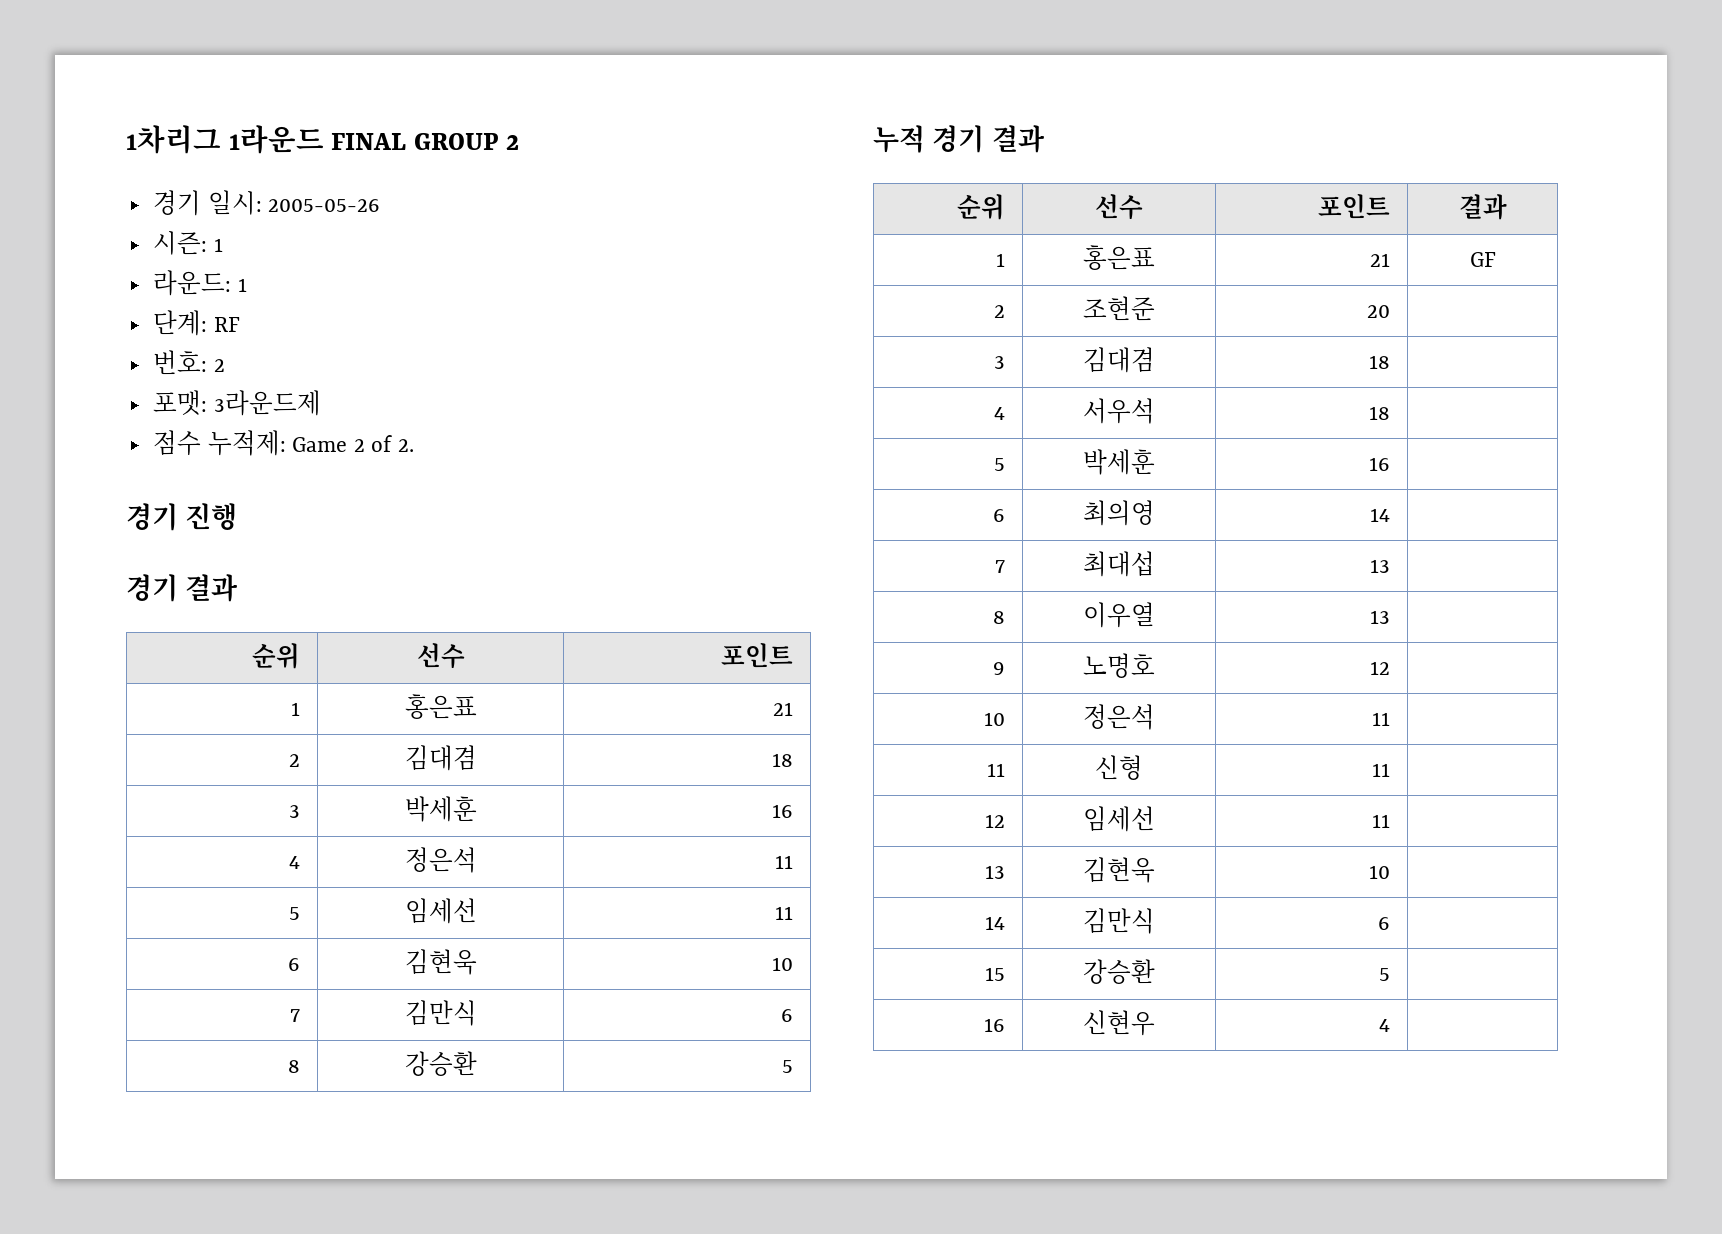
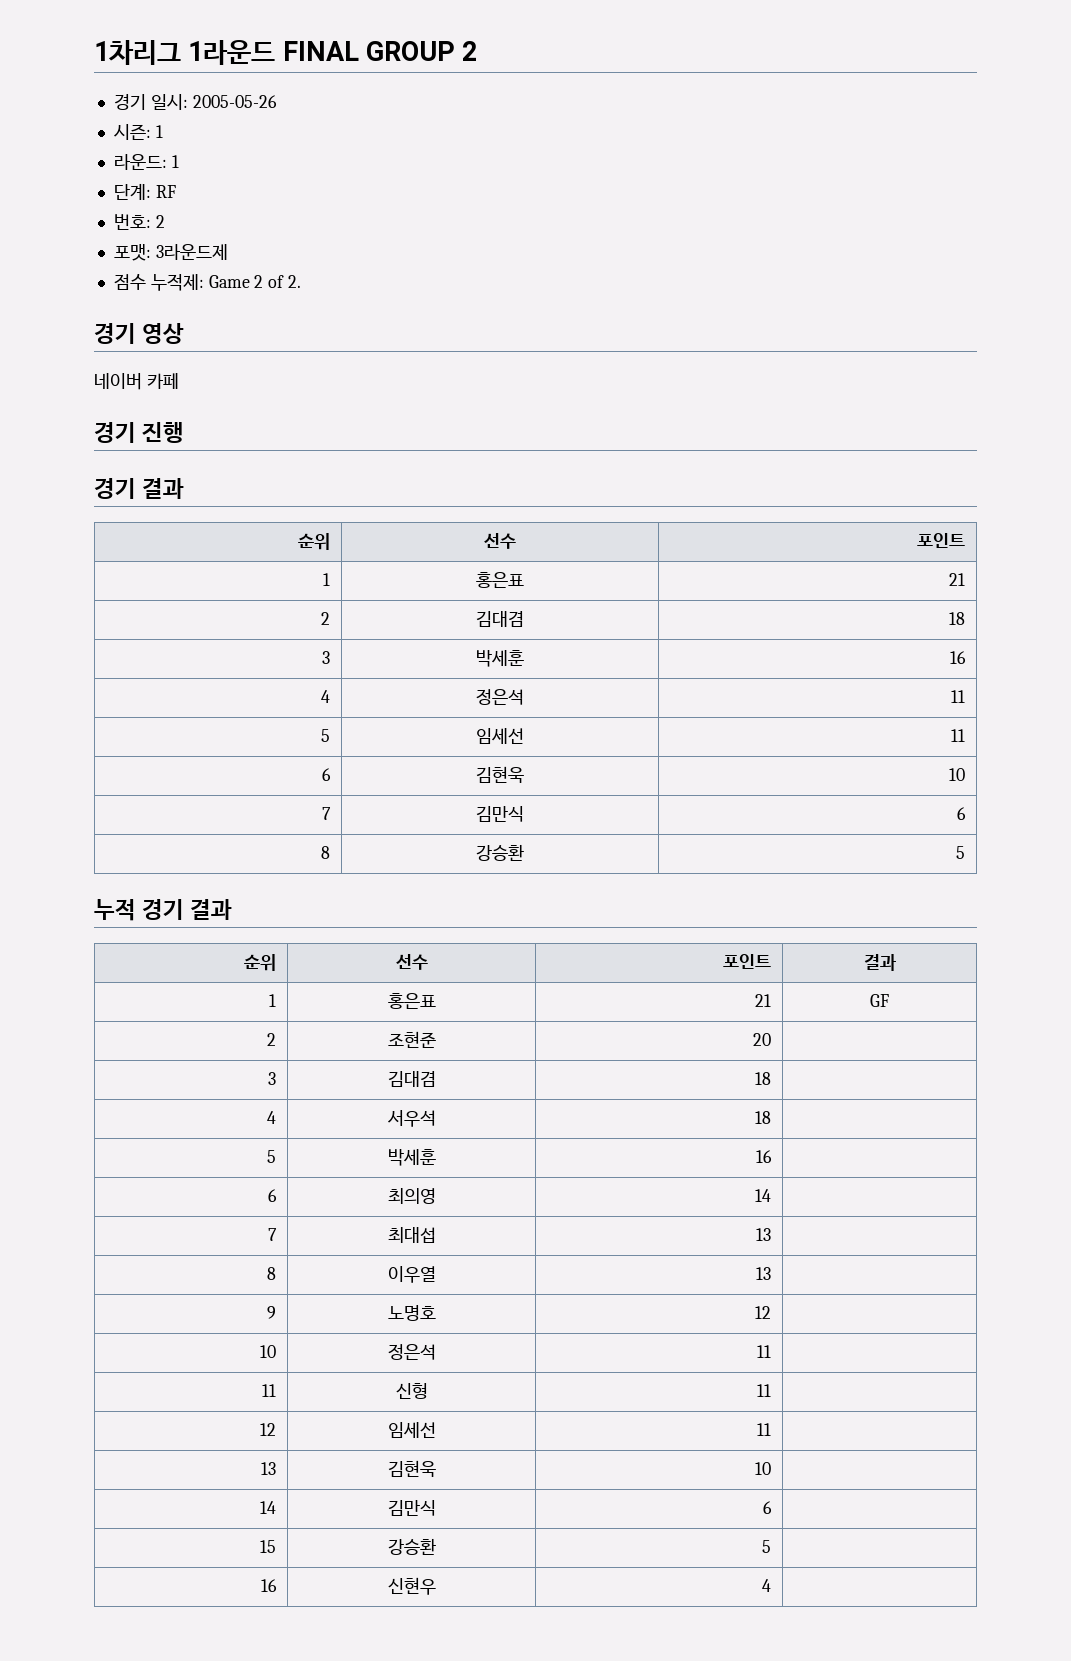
(415, 445) none -> [94,323,185,344] [94,373,179,390] // 경기 영상 // 네이버 카페

